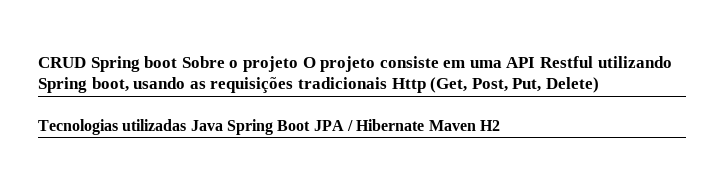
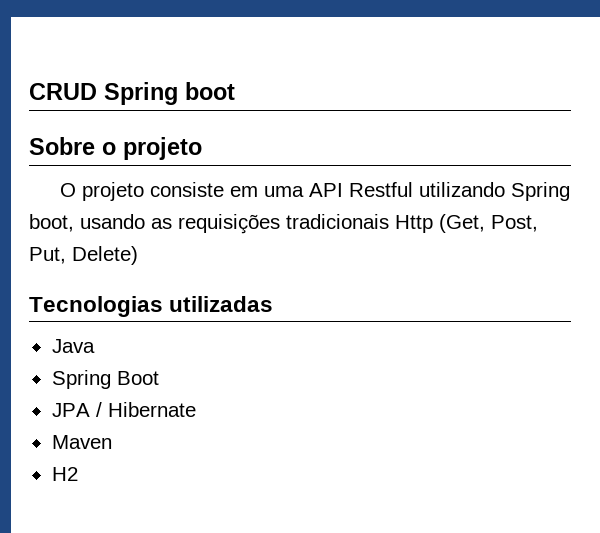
(178, 62) none -> (235, 91) //
(298, 64) none -> (202, 148) //
(187, 125) none -> (274, 304) //
(223, 125) none -> (95, 346) //
(311, 125) none -> (159, 378) //
(425, 125) none -> (196, 409) //
(476, 125) none -> (112, 442) //

